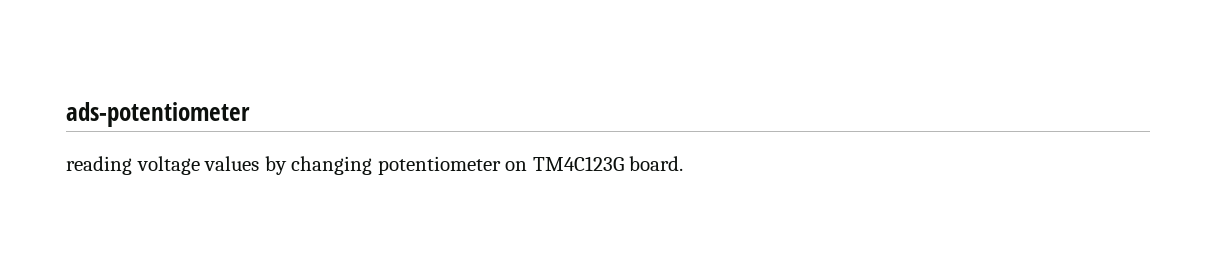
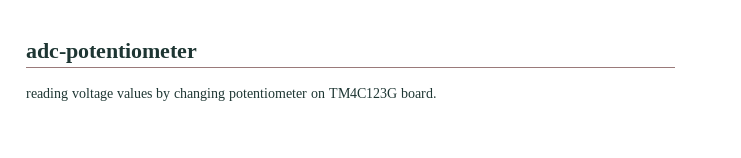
[66,102,250,127] ads-potentiometer -> [26,43,197,63] adc-potentiometer

